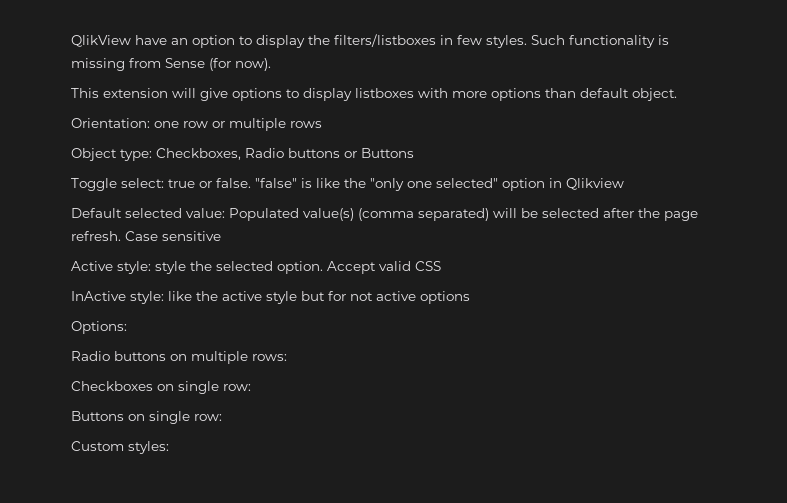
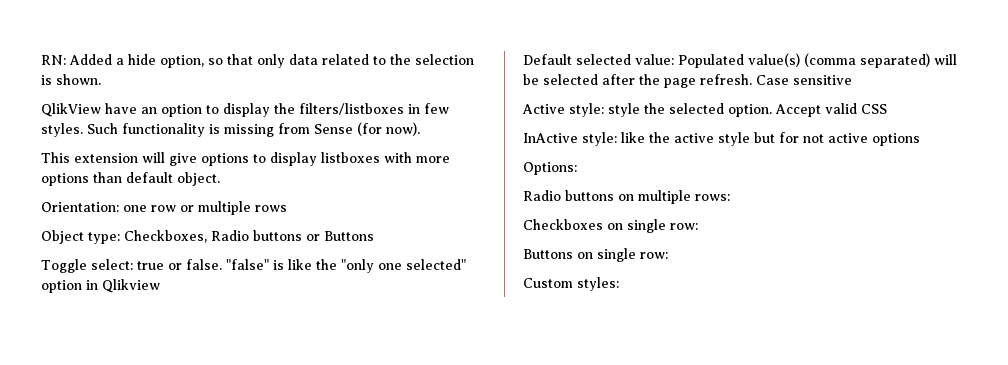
(71, 41) none -> [41,54,474,68] [41,74,101,85] RN: Added a hide option, so that only data related to the selection is shown. //

